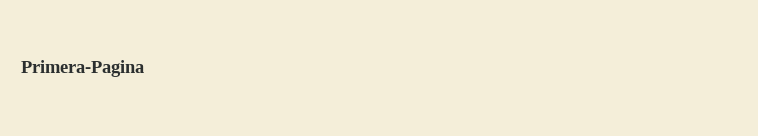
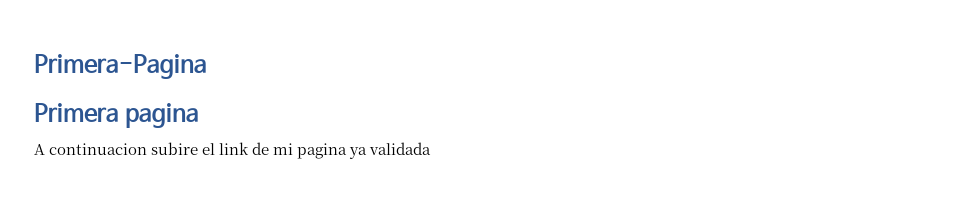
(144, 68) none -> [34,103,200,128] [34,142,432,159] // Primera pagina // A continuacion subire el link de mi pagina ya validada

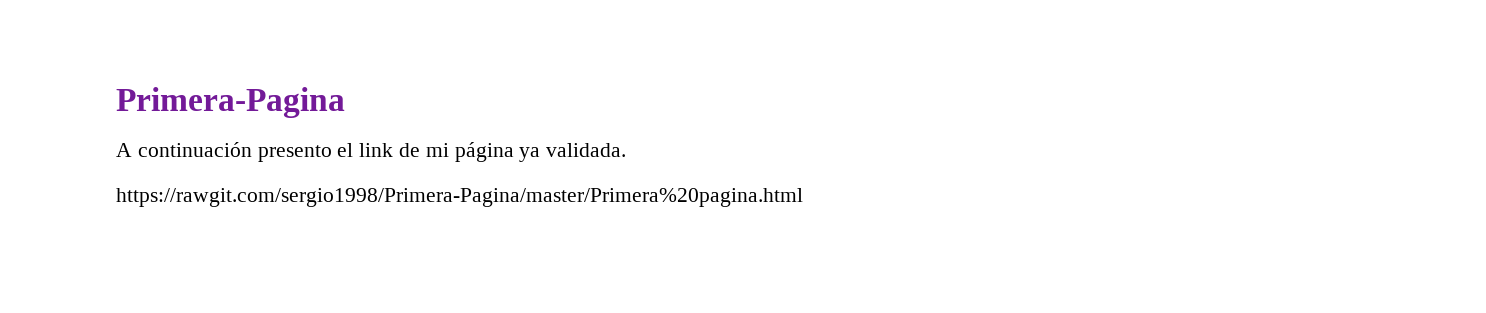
[34,103,200,128] // Primera pagina -> (345, 102) none
[49,142,199,155] continuacion subire -> [137,142,332,162] continuación presento
[297,142,432,159] pagina ya validada -> [454,142,627,162] [116,188,803,207] página ya validada. // https://rawgit.com/sergio1998/Primera-Pagina/master/Primera%20pagina.html

